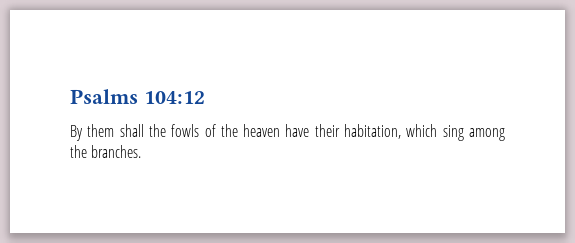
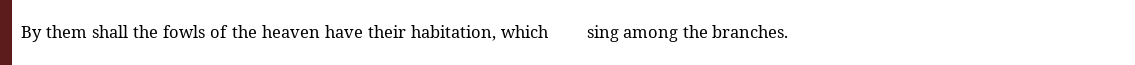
[70,89,205,104] Psalms 104:12 // -> (21, 34) none

